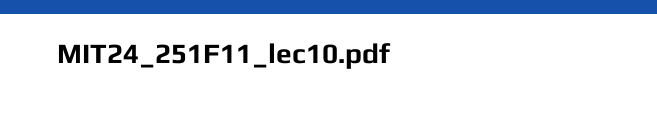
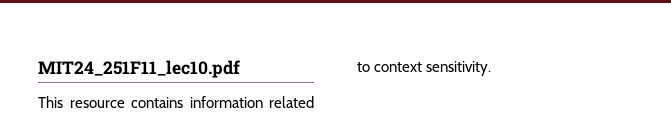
(391, 56) none -> [38,96,314,108] [357,61,492,76] // This resource contains information related to context sensitivity.

